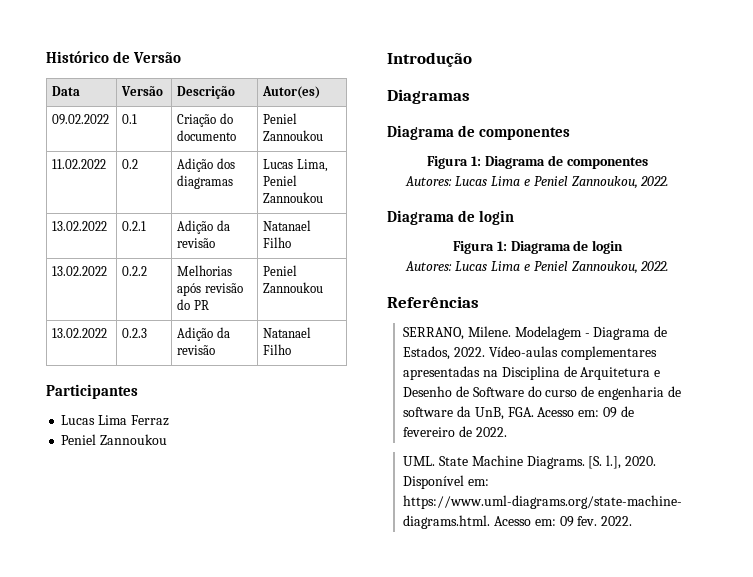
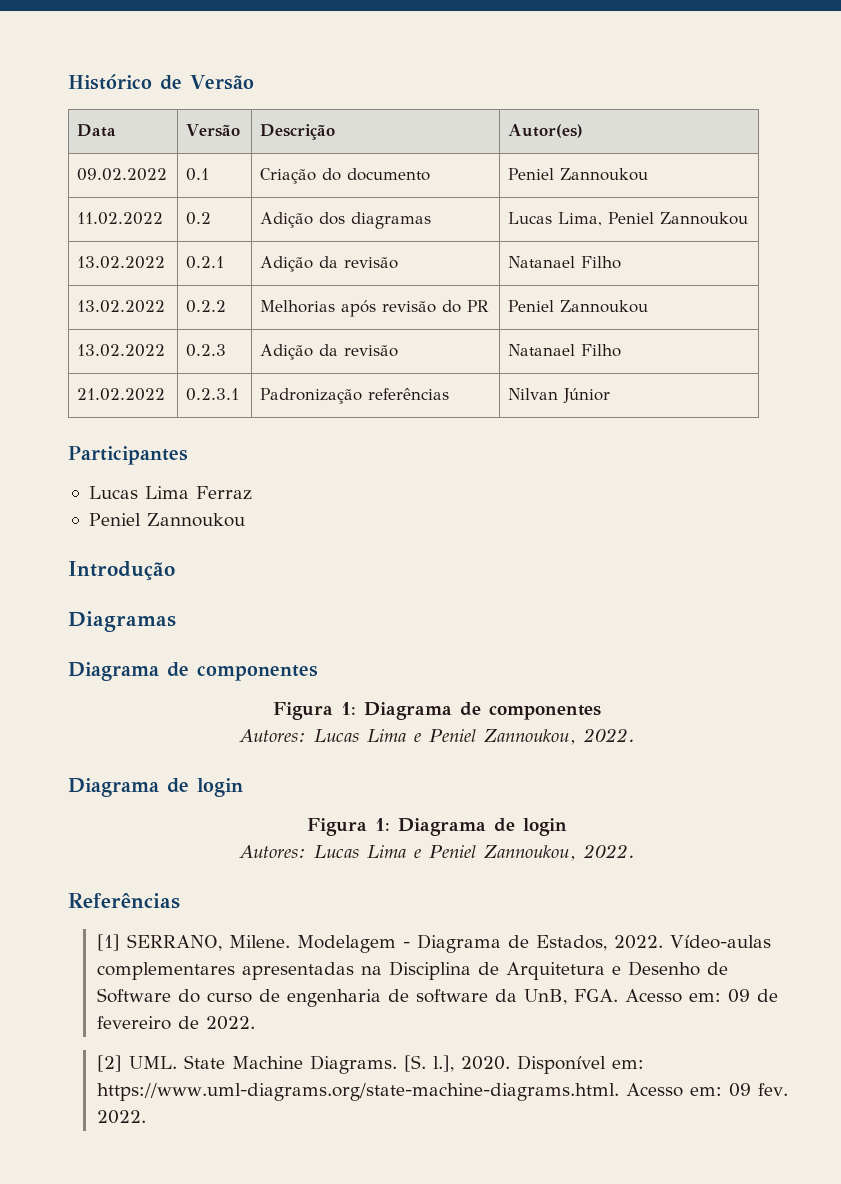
(292, 349) none -> [77,388,166,401] [186,388,240,401] [260,388,450,404] [508,388,611,403] // 21.02.2022 | 0.2.3.1 | Padronização referências | Nilvan Júnior
(479, 302) none -> [96,934,120,951] [1]
(507, 432) none -> [96,1055,122,1072] [2]

